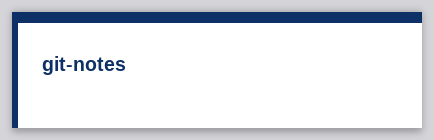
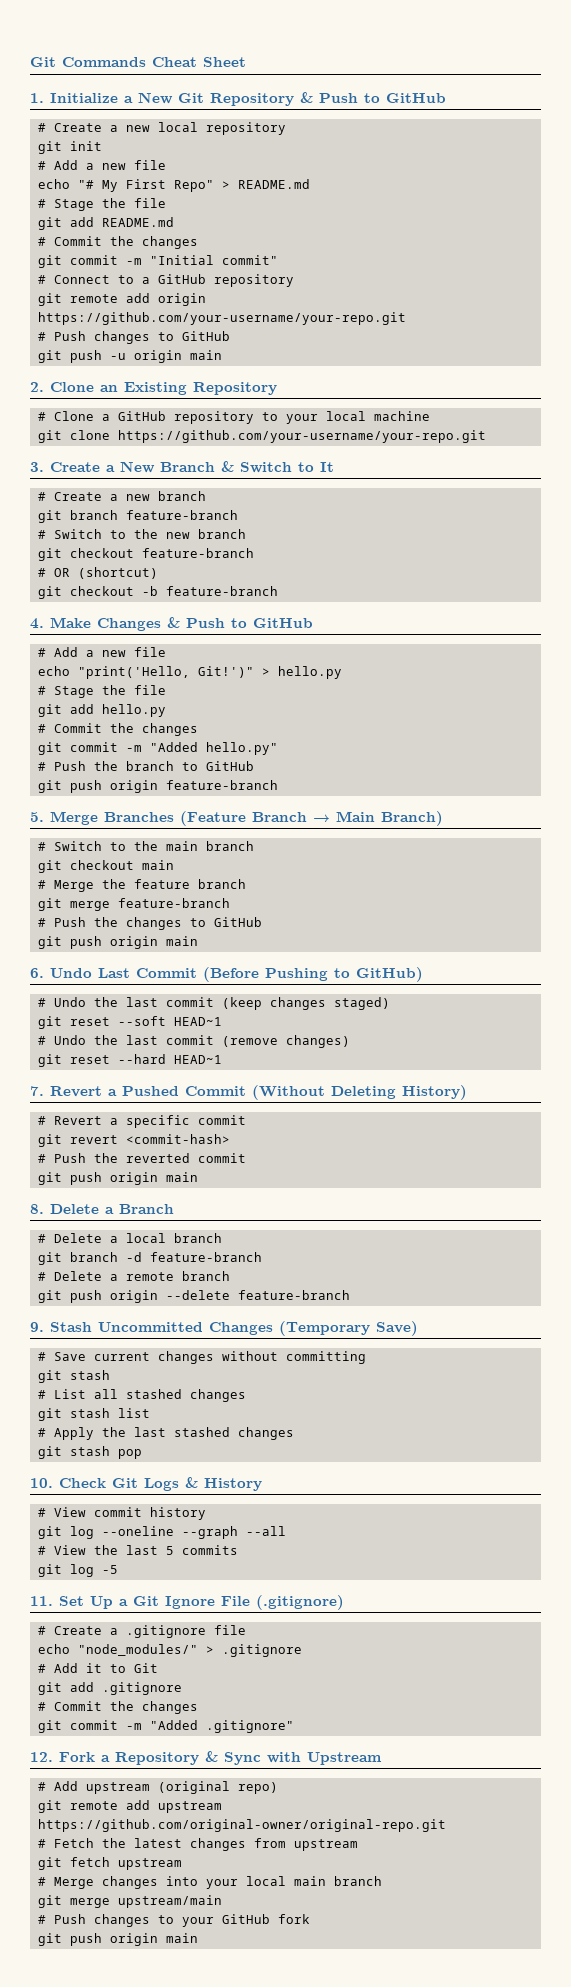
[42,56,126,75] git-notes -> [30,57,246,67] [30,92,446,106] [37,122,286,135] [37,141,102,154] [37,160,166,170] [37,179,310,192] [37,198,166,211] [37,217,174,230] [37,236,198,249] [37,255,278,268] [37,274,294,287] [37,293,206,306] [37,312,406,325] [37,331,230,344] [37,350,222,363] [30,382,277,395] [37,411,430,424] [37,430,486,443] [30,461,334,473] [37,491,206,501] [37,510,238,523] [37,529,246,539] [37,548,254,561] [37,567,158,579] [37,586,278,599] [30,617,313,631] [37,647,166,657] [37,666,342,679] [37,685,166,698] [37,704,166,717] [37,723,198,736] [37,742,278,755] [37,761,254,771] [37,780,278,793] [30,811,443,826] [37,841,254,851] [37,860,174,873] [37,879,246,892] [37,898,230,911] [37,917,262,930] [37,936,198,949] [30,967,423,982] [37,997,390,1010] [37,1016,222,1029] [37,1035,350,1048] [37,1054,222,1067] [30,1085,467,1100] [37,1115,246,1128] [37,1134,230,1147] [37,1153,246,1163] [37,1172,198,1185] [30,1204,174,1214] [37,1233,222,1243] [37,1252,262,1265] [37,1271,230,1281] [37,1290,350,1303] [30,1321,418,1336] [37,1351,366,1364] [37,1370,110,1383] [37,1389,246,1402] [37,1408,150,1421] [37,1427,294,1440] [37,1446,142,1459] [30,1477,262,1491] [37,1507,206,1520] [37,1526,286,1539] [37,1545,238,1555] [37,1564,118,1577] [30,1595,344,1610] [37,1625,246,1638] [37,1644,302,1657] [37,1663,158,1673] [37,1682,182,1695] [37,1701,198,1714] [37,1720,294,1733] [30,1751,382,1765] [37,1781,278,1794] [37,1800,222,1813] [37,1819,446,1832] [37,1838,358,1851] [37,1857,182,1870] [37,1876,382,1889] [37,1895,222,1908] [37,1914,310,1927] [37,1933,198,1946] Git Commands Cheat Sheet // 1. Initialize a New Git Repository & Push to GitHub // # Create a new local repository // git init // # Add a new file // echo "# My First Repo" > README.md // # Stage the file // git add README.md // # Commit the changes // git commit -m "Initial commit" // # Connect to a GitHub repository // git remote add origin https://github.com/your-username/your-repo.git // # Push changes to GitHub // git push -u origin main // 2. Clone an Existing Repository // # Clone a GitHub repository to your local machine // git clone https://github.com/your-username/your-repo.git // 3. Create a New Branch & Switch to It // # Create a new branch // git branch feature-branch // # Switch to the new branch // git checkout feature-branch // # OR (shortcut) // git checkout -b feature-branch // 4. Make Changes & Push to GitHub // # Add a new file // echo "print('Hello, Git!')" > hello.py // # Stage the file // git add hello.py // # Commit the changes // git commit -m "Added hello.py" // # Push the branch to GitHub // git push origin feature-branch // 5. Merge Branches (Feature Branch → Main Branch) // # Switch to the main branch // git checkout main // # Merge the feature branch // git merge feature-branch // # Push the changes to GitHub // git push origin main // 6. Undo Last Commit (Before Pushing to GitHub) // # Undo the last commit (keep changes staged) // git reset --soft HEAD~1 // # Undo the last commit (remove changes) // git reset --hard HEAD~1 // 7. Revert a Pushed Commit (Without Deleting History) // # Revert a specific commit // git revert <commit-hash> // # Push the reverted commit // git push origin main // 8. Delete a Branch // # Delete a local branch // git branch -d feature-branch // # Delete a remote branch // git push origin --delete feature-branch // 9. Stash Uncommitted Changes (Temporary Save) // # Save current changes without committing // git stash // # List all stashed changes // git stash list // # Apply the last stashed changes // git stash pop // 10. Check Git Logs & History // # View commit history // git log --oneline --graph --all // # View the last 5 commits // git log -5 // 11. Set Up a Git Ignore File (.gitignore) // # Create a .gitignore file // echo "node_modules/" > .gitignore // # Add it to Git // git add .gitignore // # Commit the changes // git commit -m "Added .gitignore" // 12. Fork a Repository & Sync with Upstream // # Add upstream (original repo) // git remote add upstream https://github.com/original-owner/original-repo.git // # Fetch the latest changes from upstream // git fetch upstream // # Merge changes into your local main branch // git merge upstream/main // # Push changes to your GitHub fork // git push origin main

